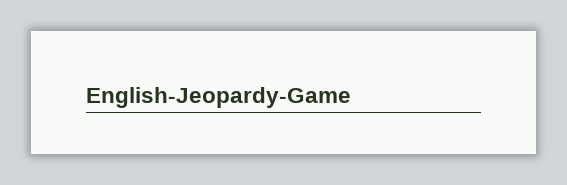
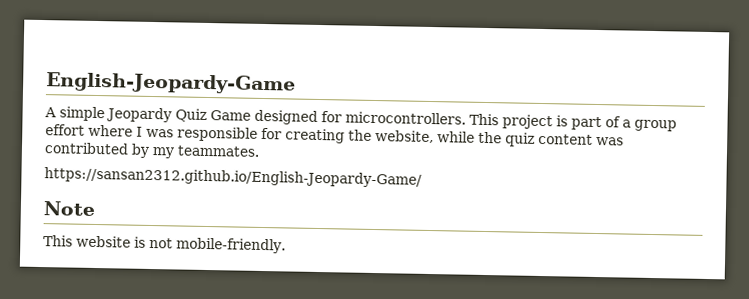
(351, 97) none -> [44,106,677,132] [45,124,624,147] [44,142,260,159] [44,167,422,188] [43,201,96,216] [43,235,286,254] // A simple Jeopardy Quiz Game designed for microcontrollers. This project is part of a group effort where I was responsible for creating the website, while the quiz content was contributed by my teammates. // https://sansan2312.github.io/English-Jeopardy-Game/ // Note // This website is not mobile-friendly.

